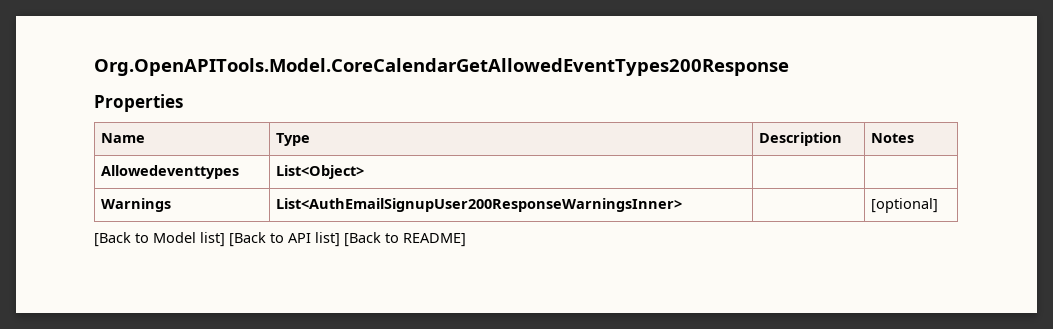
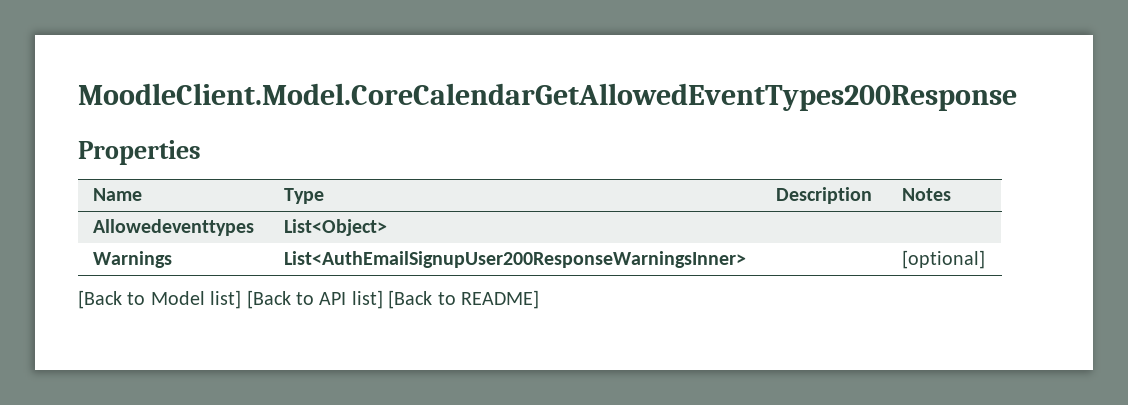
[94,58,789,76] Org.OpenAPITools.Model.CoreCalendarGetAllowedEventTypes200Response -> [78,83,1017,111] MoodleClient.Model.CoreCalendarGetAllowedEventTypes200Response

